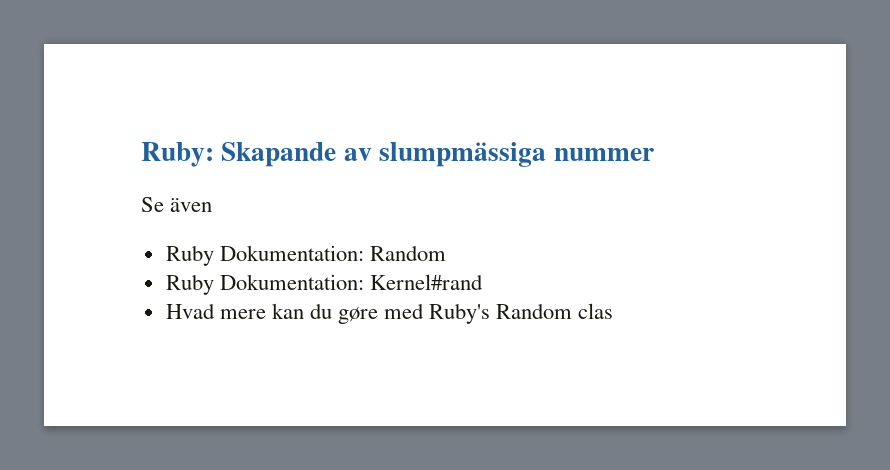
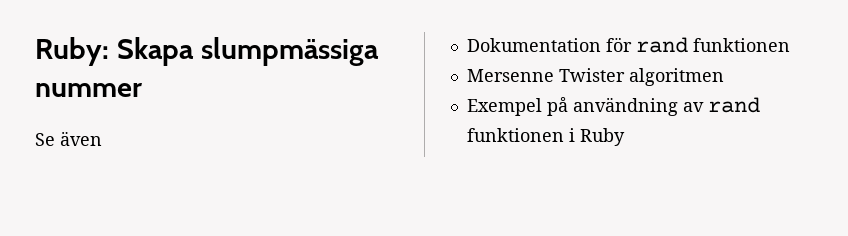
[221,142,372,167] Skapande av -> [116,37,194,66] Skapa
[165,245,446,266] [165,274,483,295] [165,303,614,324] Ruby Dokumentation: Random // Ruby Dokumentation: Kernel#rand // Hvad mere kan du gøre med Ruby's Random clas -> [466,37,790,53] [466,68,724,86] [466,97,760,116] [466,128,625,146] Dokumentation för rand funktionen // Mersenne Twister algoritmen // Exempel på användning av rand funktionen i Ruby

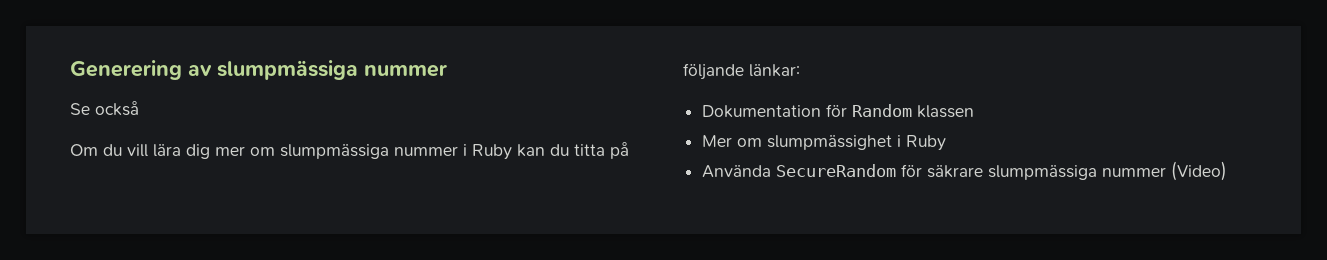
[35,37,194,66] Ruby: Skapa -> [70,60,212,80] Generering av
[60,131,102,146] [466,37,790,53] [466,68,724,86] [466,97,760,116] [466,128,625,146] även // Dokumentation för rand funktionen // Mersenne Twister algoritmen // Exempel på användning av rand funktionen i Ruby -> [95,101,139,116] [70,142,629,160] [683,63,800,80] [702,104,975,118] [702,135,947,151] [702,161,1228,181] också // Om du vill lära dig mer om slumpmässiga nummer i Ruby kan du titta på följande länkar: // Dokumentation för Random klassen // Mer om slumpmässighet i Ruby // Använda SecureRandom för säkrare slumpmässiga nummer (Video)

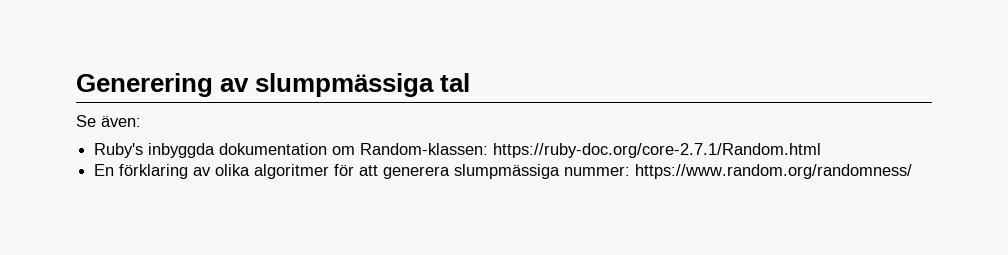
[364,64,447,77] nummer -> [440,73,471,92] tal
[95,101,139,116] [70,142,629,160] [683,63,800,80] [702,104,975,118] [702,135,947,151] [702,161,1228,181] också // Om du vill lära dig mer om slumpmässiga nummer i Ruby kan du titta på följande länkar: // Dokumentation för Random klassen // Mer om slumpmässighet i Ruby // Använda SecureRandom för säkrare slumpmässiga nummer (Video) -> [101,116,141,127] [94,143,822,158] [94,164,913,179] även: // Ruby's inbyggda dokumentation om Random-klassen: https://ruby-doc.org/core-2.7.1/Random.html // En förklaring av olika algoritmer för att generera slumpmässiga nummer: https://www.random.org/randomness/

